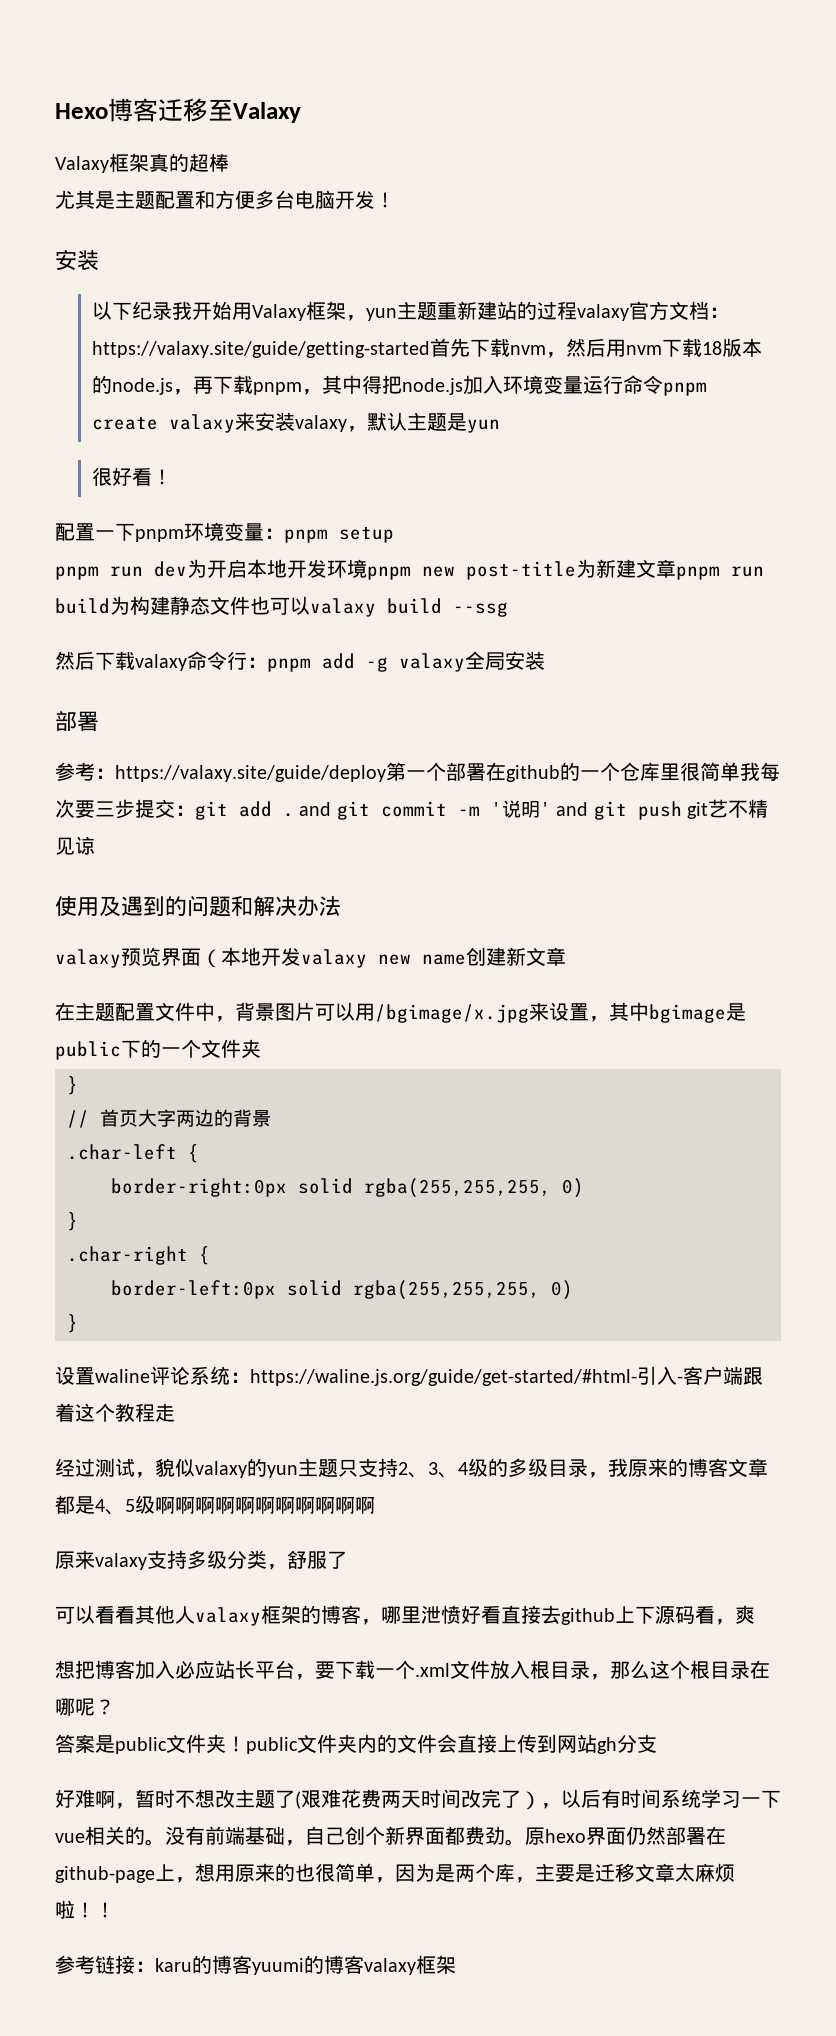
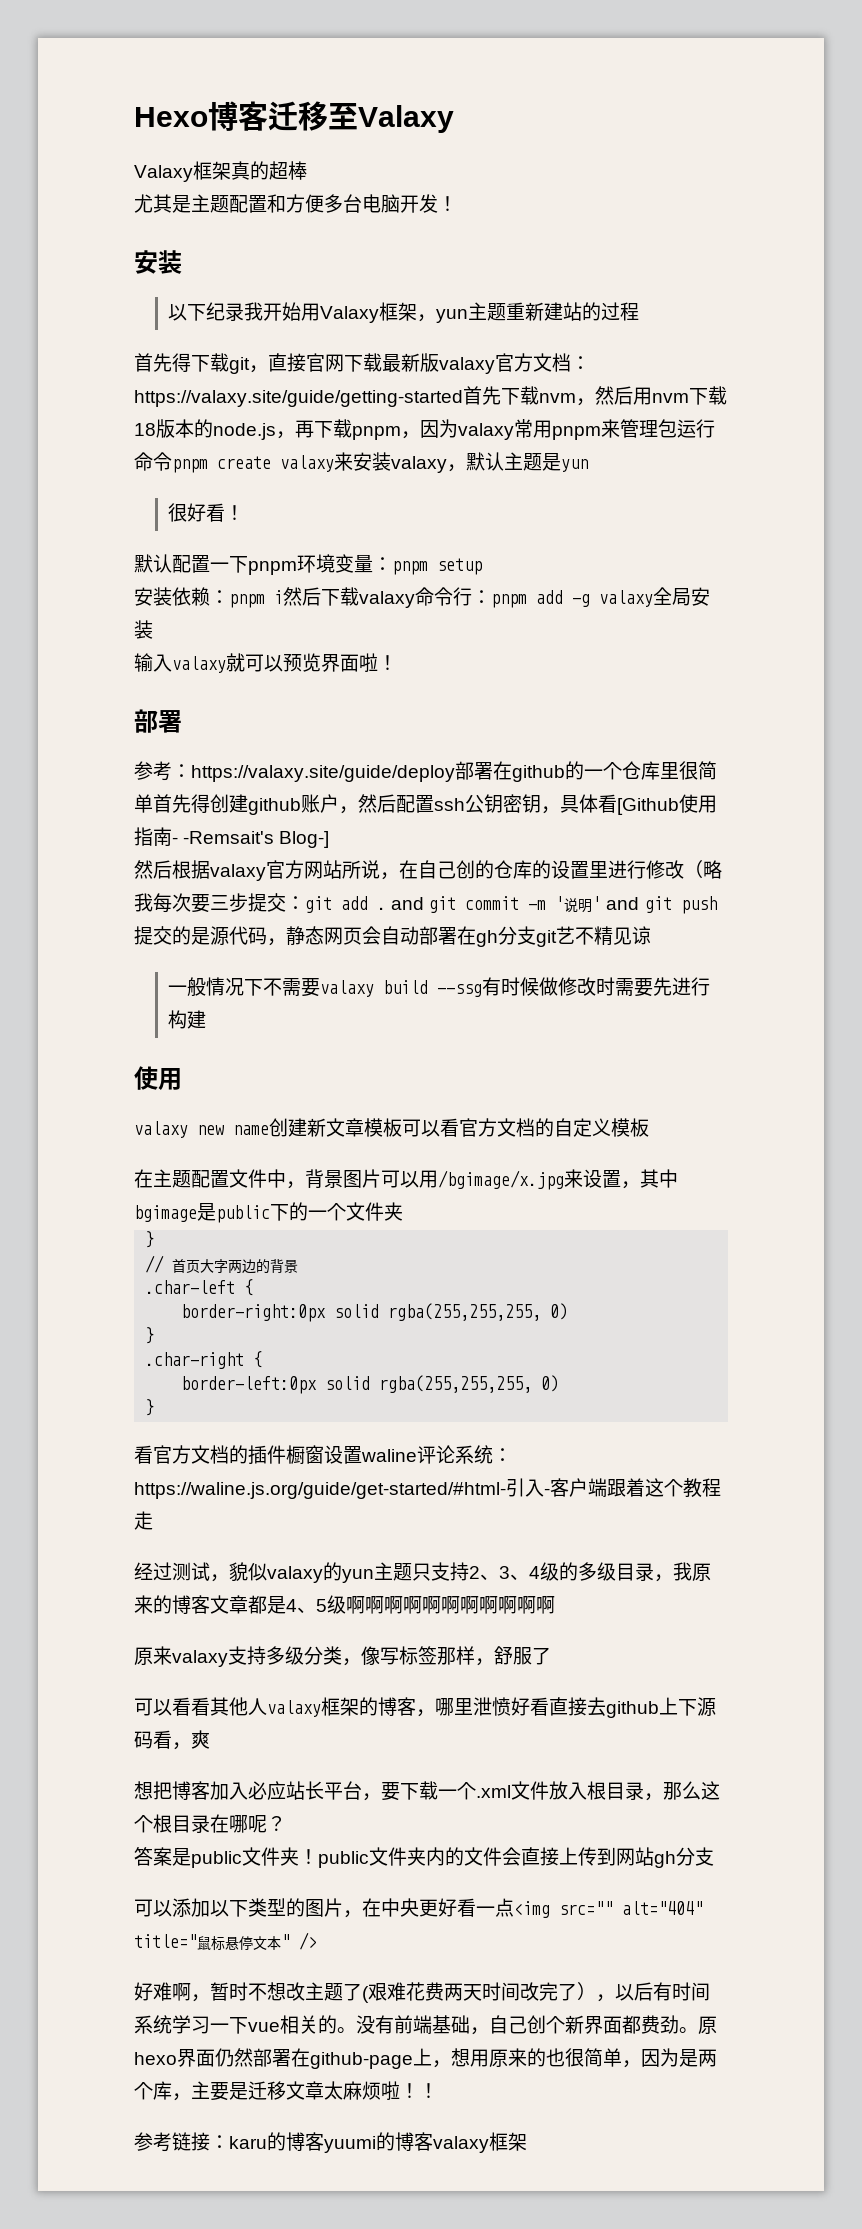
(578, 310) none -> [134,353,439,374] // 首先得下载git，直接官网下载最新版
[322,375,584,395] 其中得把node.js加入环境变量 -> [420,419,677,440] 因为valaxy常用pnpm来管理包
(173, 477) none -> [134,554,172,573] 默认
[55,559,764,580] [55,596,508,617] pnpm run dev为开启本地开发环境pnpm new post-title为新建文章pnpm run build为构建静态文件也可以valaxy build --ssg // -> [134,587,283,608] 安装依赖：pnpm i
(545, 660) none -> [134,653,397,673] // 输入valaxy就可以预览界面啦！
[386,762,446,781] 第一个 -> (455, 773) none
(740, 771) none -> [153,794,717,815] [134,827,330,848] [134,860,722,881] 首先得创建github账户，然后配置ssh公钥密钥，具体看[Github使用指南- -Remsait's Blog-] // 然后根据valaxy官方网站所说，在自己创的仓库的设置里进行修改（略
[686,799,768,819] [55,836,95,855] [55,895,341,917] [55,947,301,968] git艺不精见谅 // 使用及遇到的问题和解决办法 // valaxy预览界面（本地开发 -> [134,926,651,947] [168,977,711,997] [168,1010,207,1029] [134,1066,182,1090] 提交的是源代码，静态网页会自动部署在gh分支git艺不精见谅 // 一般情况下不需要valaxy build --ssg有时候做修改时需要先进行构建 // 使用 //
(566, 956) none -> [364,1118,649,1137] 模板可以看官方文档的自定义模板
(78, 1323) none -> [134,1445,324,1465] 看官方文档的插件橱窗
(287, 1567) none -> [361,1646,494,1666] 像写标签那样，
(657, 1743) none -> [134,1898,703,1918] [134,1932,317,1951] // 可以添加以下类型的图片，在中央更好看一点<img src="" alt="404" title="鼠标悬停文本" />

